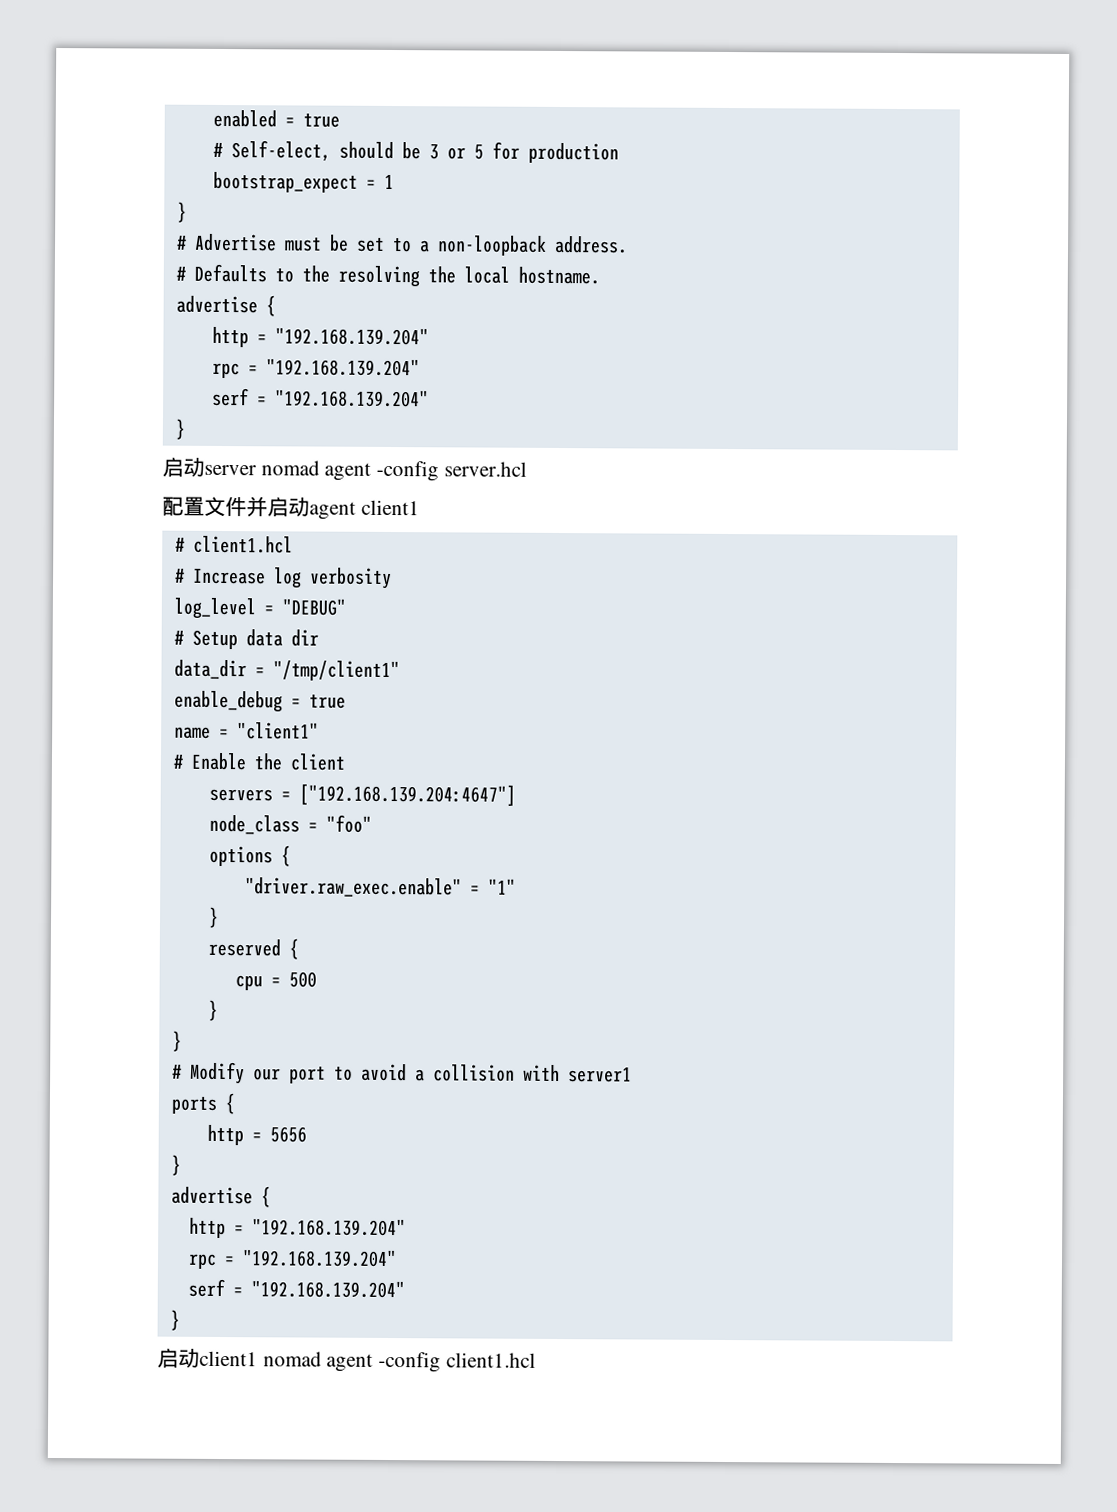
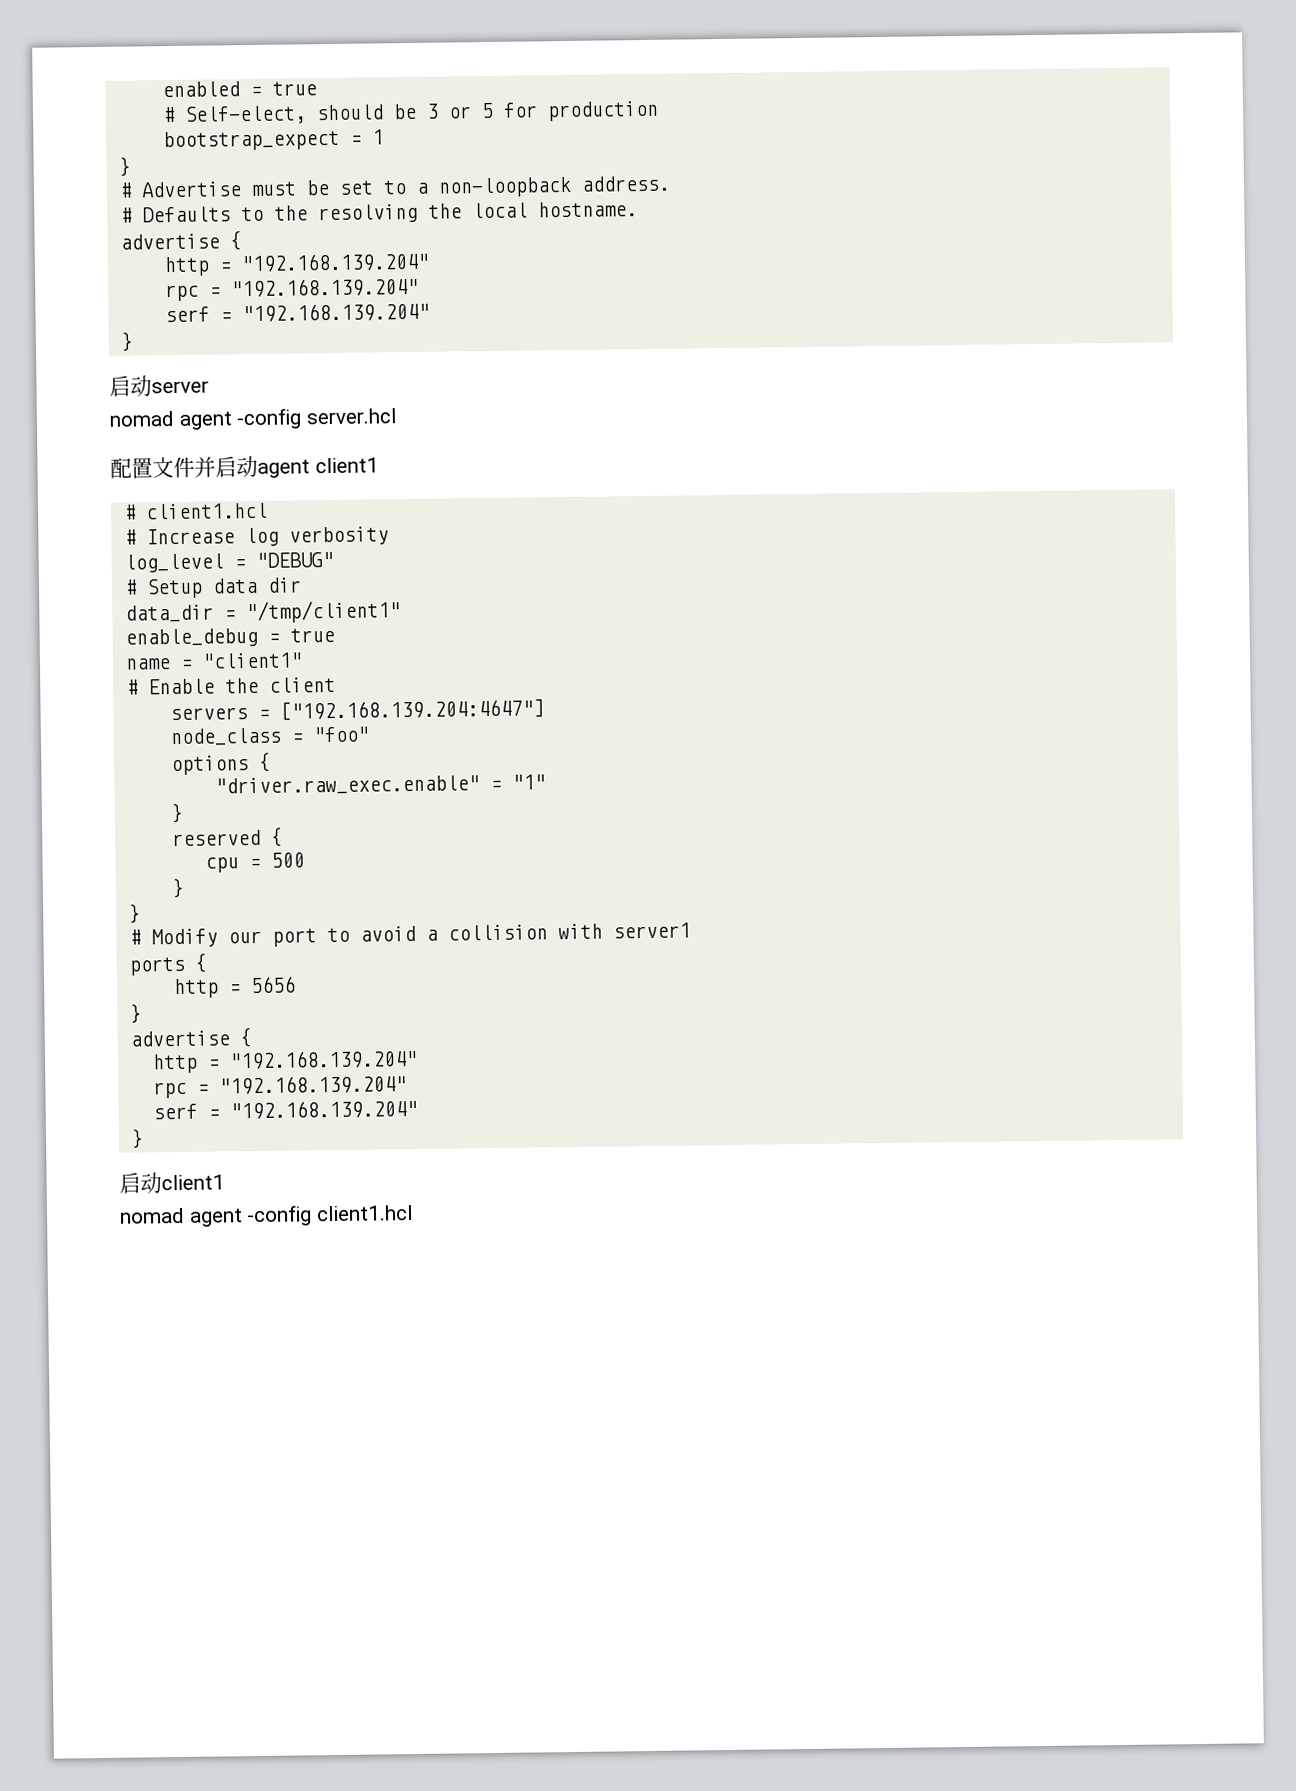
(257, 470) none -> (209, 387) //
(258, 1358) none -> (225, 1182) //

